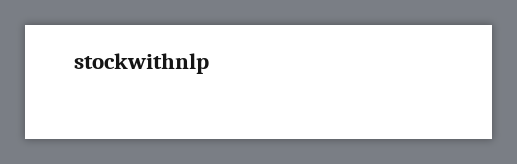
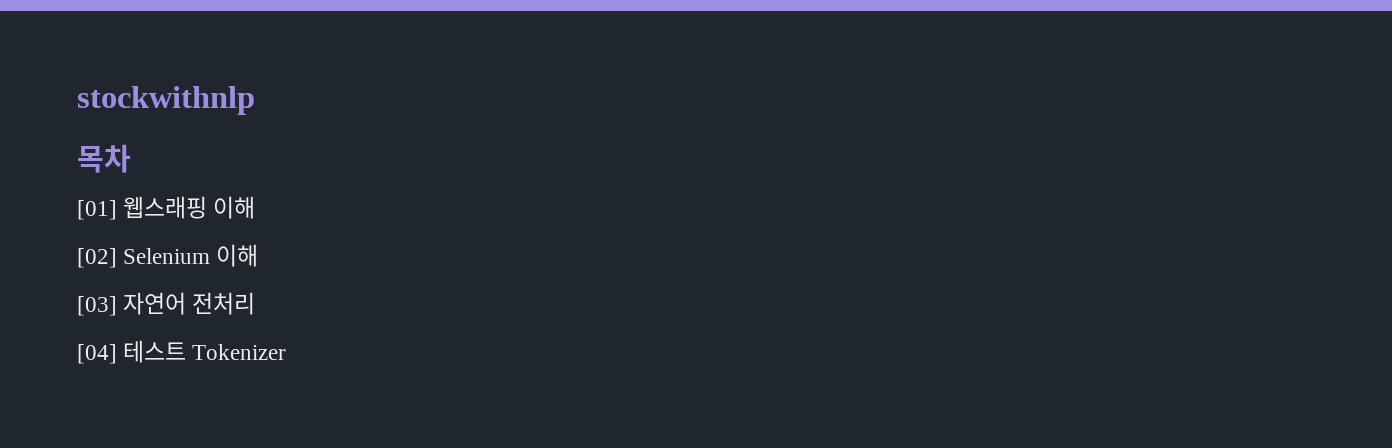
(209, 63) none -> [77,144,131,173] [77,196,256,220] [77,244,259,268] [77,292,256,316] [77,340,287,364] // 목차 // [01] 웹스래핑 이해 // [02] Selenium 이해 // [03] 자연어 전처리 // [04] 테스트 Tokenizer

